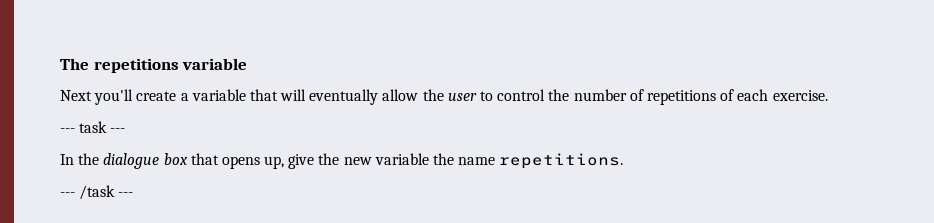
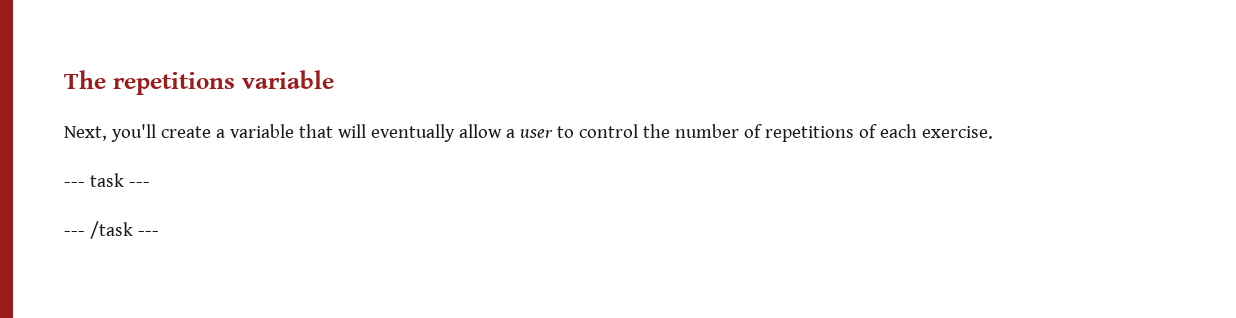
[60,90,92,101] Next -> [64,126,107,141] Next,
[422,89,444,101] the -> [505,129,515,138] a
[60,153,624,169] // In the dialogue box that opens up, give the new variable the name repetitions. -> (150, 184) none

